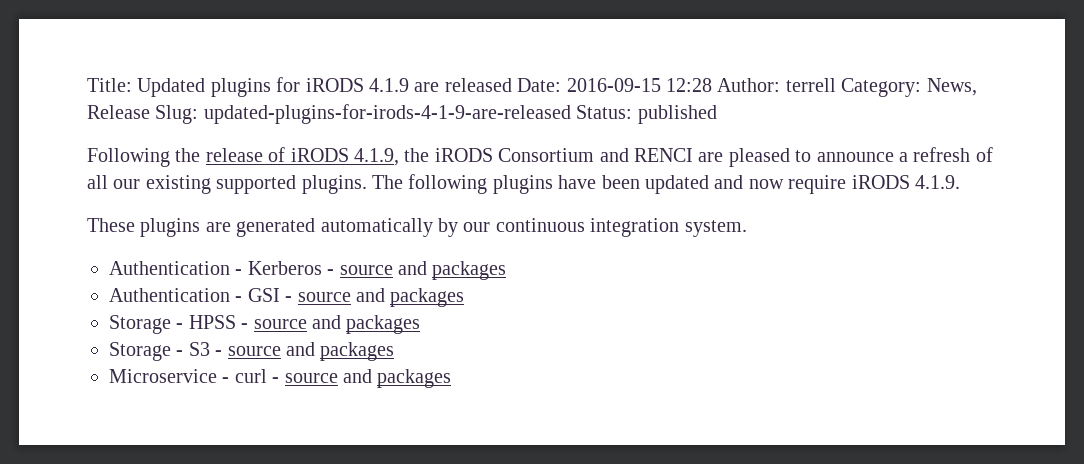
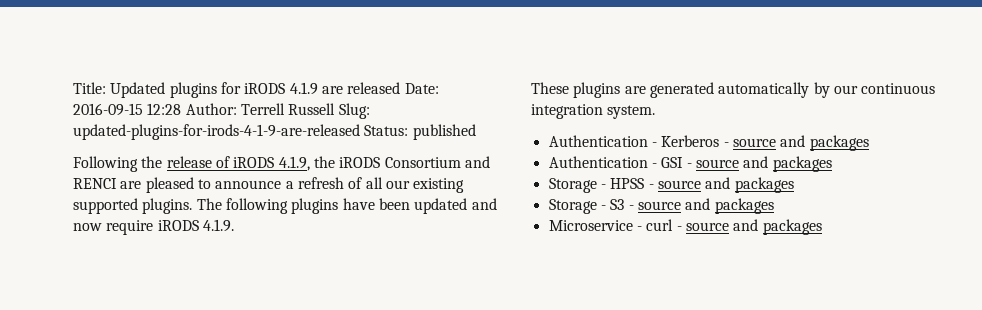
[785,78,977,97] [87,105,150,119] terrell Category: News, Release -> [240,103,336,115] Terrell Russell

